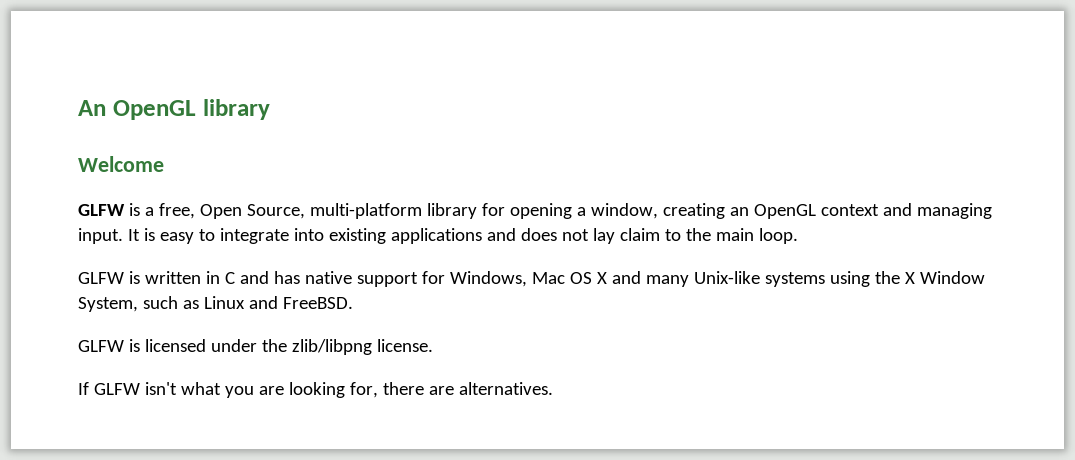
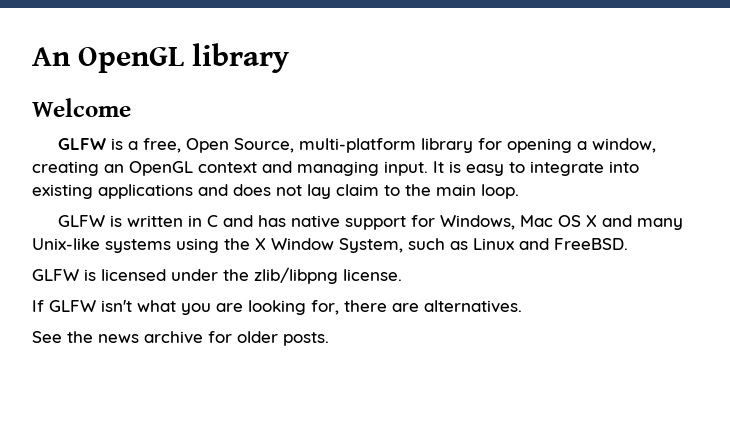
(553, 388) none -> [32,331,329,346] // See the news archive for older posts.

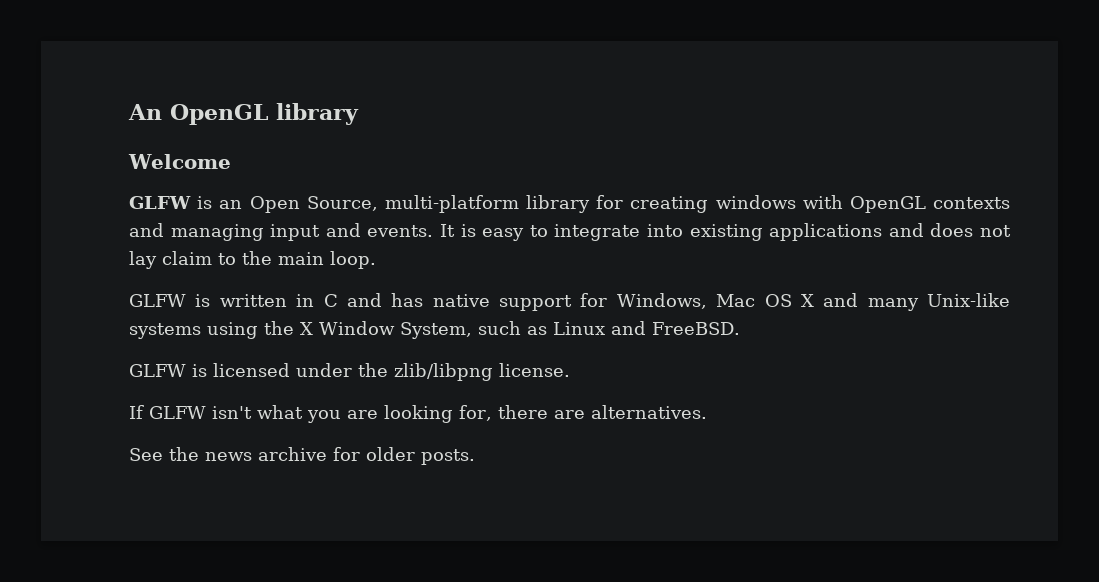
[128,138,182,153] a free, -> [219,200,243,209] an
[507,138,657,153] [32,161,428,176] opening a window, creating an OpenGL context and managing input. -> [630,195,1010,213] [129,223,434,241] creating windows with OpenGL contexts and managing input and events.

